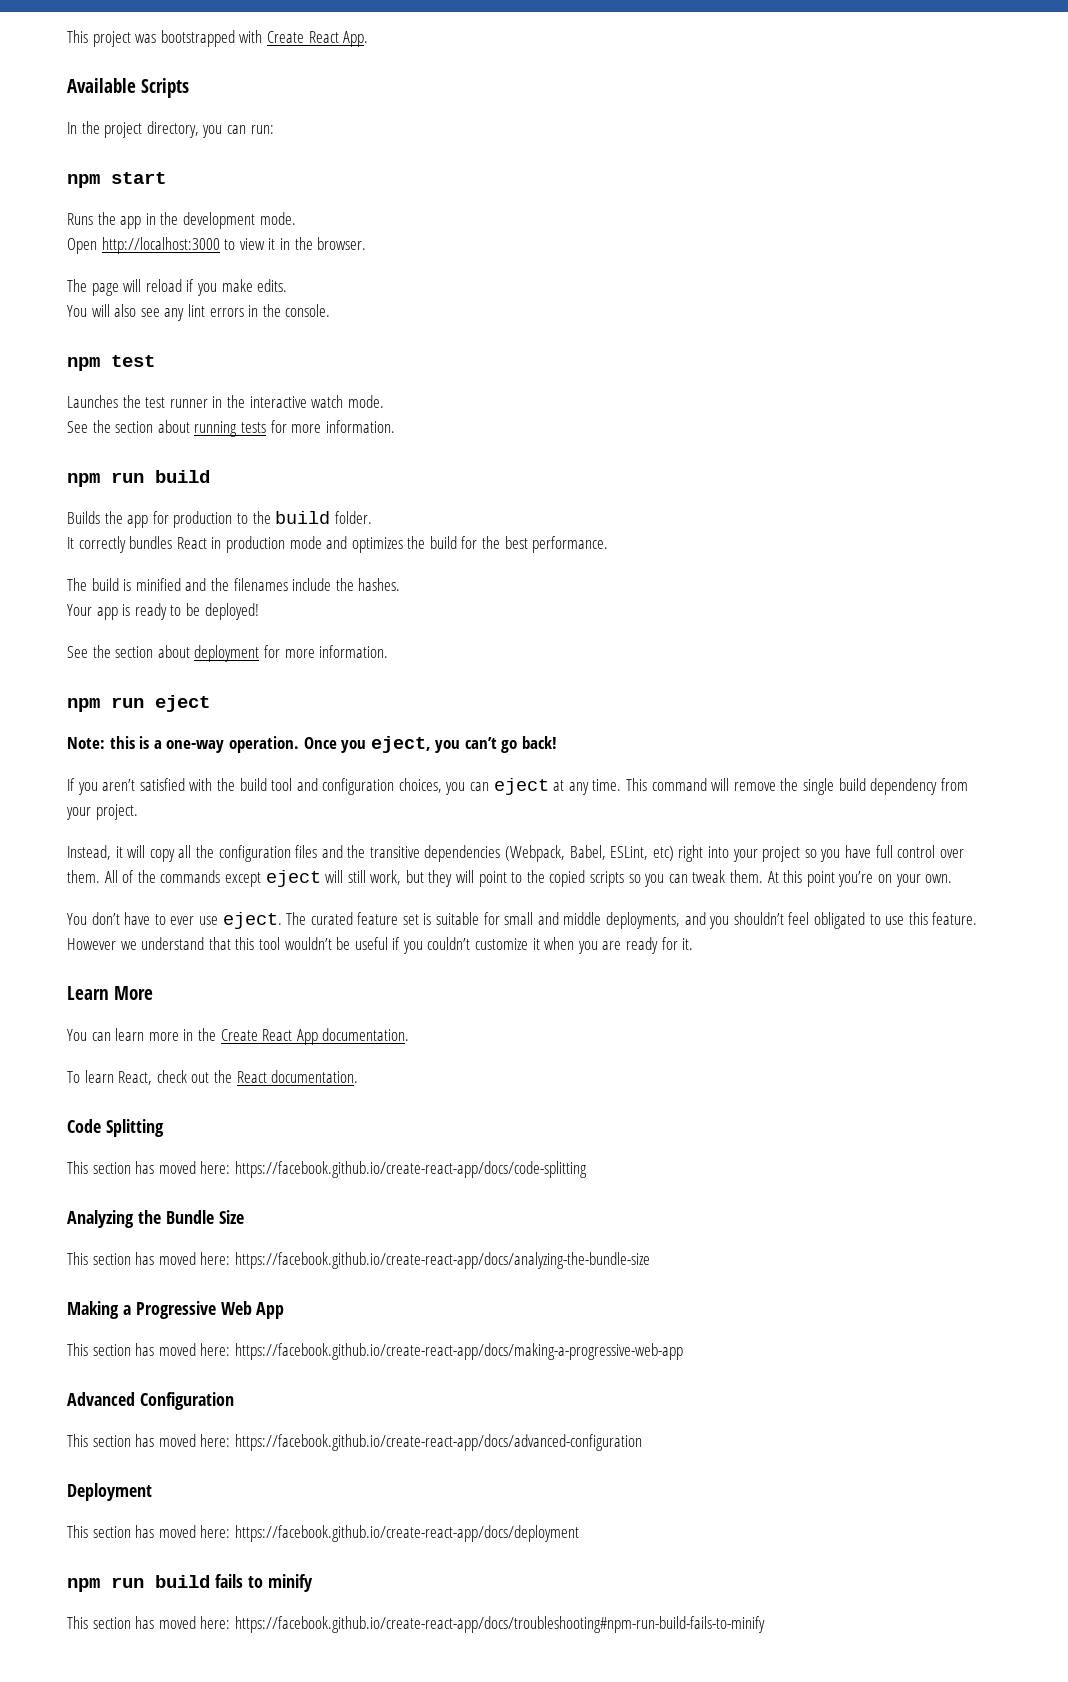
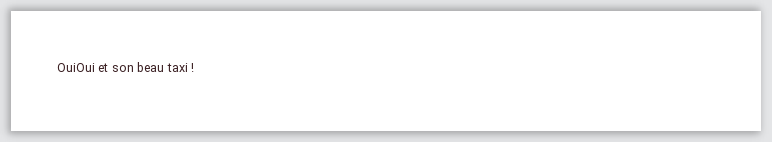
[67,30,369,47] [67,78,189,98] [67,121,274,138] [67,172,166,188] [67,212,296,229] [67,237,367,254] [67,279,288,296] [67,304,331,321] [67,355,155,371] [67,395,384,408] [67,420,395,437] [67,470,210,487] [67,511,372,528] [67,536,609,553] [67,578,401,591] [67,603,259,620] [67,645,389,662] [67,695,210,712] [67,736,558,753] [67,778,968,795] [66,804,138,820] [67,845,964,862] [67,870,953,887] [67,912,978,929] [67,937,694,954] [67,986,153,1000] [67,1028,410,1045] [67,1070,359,1085] [67,1119,164,1137] [67,1161,587,1178] [67,1210,244,1228] [67,1252,650,1269] [67,1301,285,1319] [67,1343,683,1360] [67,1392,234,1410] [67,1434,642,1451] [67,1483,152,1501] [67,1525,579,1542] [67,1574,313,1592] [67,1616,765,1633] This project was bootstrapped with Create React App. // Available Scripts // In the project directory, you can run: // npm start // Runs the app in the development mode. // Open http://localhost:3000 to view it in the browser. // The page will reload if you make edits. // You will also see any lint errors in the console. // npm test // Launches the test runner in the interactive watch mode. // See the section about running tests for more information. // npm run build // Builds the app for production to the build folder. // It correctly bundles React in production mode and optimizes the build for the best performance. // The build is minified and the filenames include the hashes. // Your app is ready to be deployed! // See the section about deployment for more information. // npm run eject // Note: this is a one-way operation. Once you eject, you can’t go back! // If you aren’t satisfied with the build tool and configuration choices, you can eject at any time. This command will remove the single build dependency from your project. // Instead, it will copy all the configuration files and the transitive dependencies (Webpack, Babel, ESLint, etc) right into your project so you have full control over them. All of the commands except eject will still work, but they will point to the copied scripts so you can tweak them. At this point you’re on your own. // You don’t have to ever use eject. The curated feature set is suitable for small and middle deployments, and you shouldn’t feel obligated to use this feature. However we understand that this tool wouldn’t be useful if you couldn’t customize it when you are ready for it. // Learn More // You can learn more in the Create React App documentation. // To learn React, check out the React documentation. // Code Splitting // This section has moved here: https://facebook.github.io/create-react-app/docs/code-splitting // Analyzing the Bundle Size // This section has moved here: https://facebook.github.io/create-react-app/docs/analyzing-the-bundle-size // Making a Progressive Web App // This section has moved here: https://facebook.github.io/create-react-app/docs/making-a-progressive-web-app // Advanced Configuration // This section has moved here: https://facebook.github.io/create-react-app/docs/advanced-configuration // Deployment // This section has moved here: https://facebook.github.io/create-react-app/docs/deployment // npm run build fails to minify // This section has moved here: https://facebook.github.io/create-react-app/docs/troubleshooting#npm-run-build-fails-to-minify -> [57,62,194,72] OuiOui et son beau taxi !

